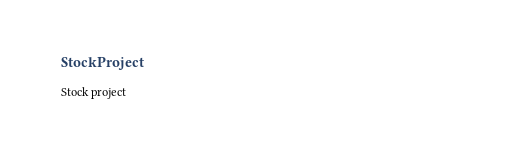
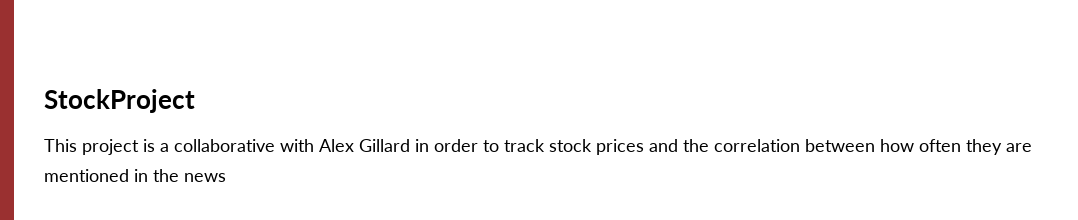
[61,87,127,99] Stock project -> [44,139,1032,155] [44,169,226,182] This project is a collaborative with Alex Gillard in order to track stock prices and the correlation between how often they are mentioned in the news

